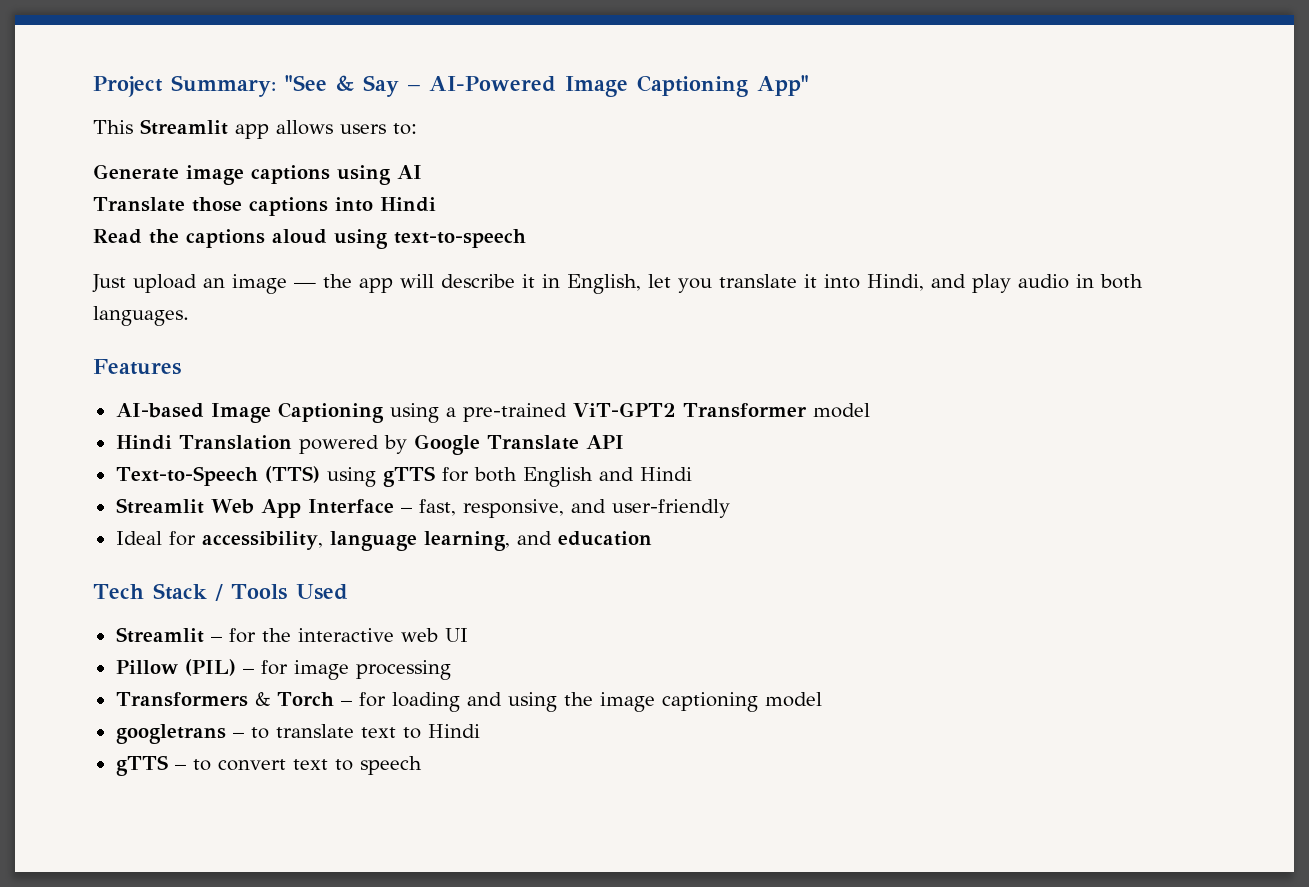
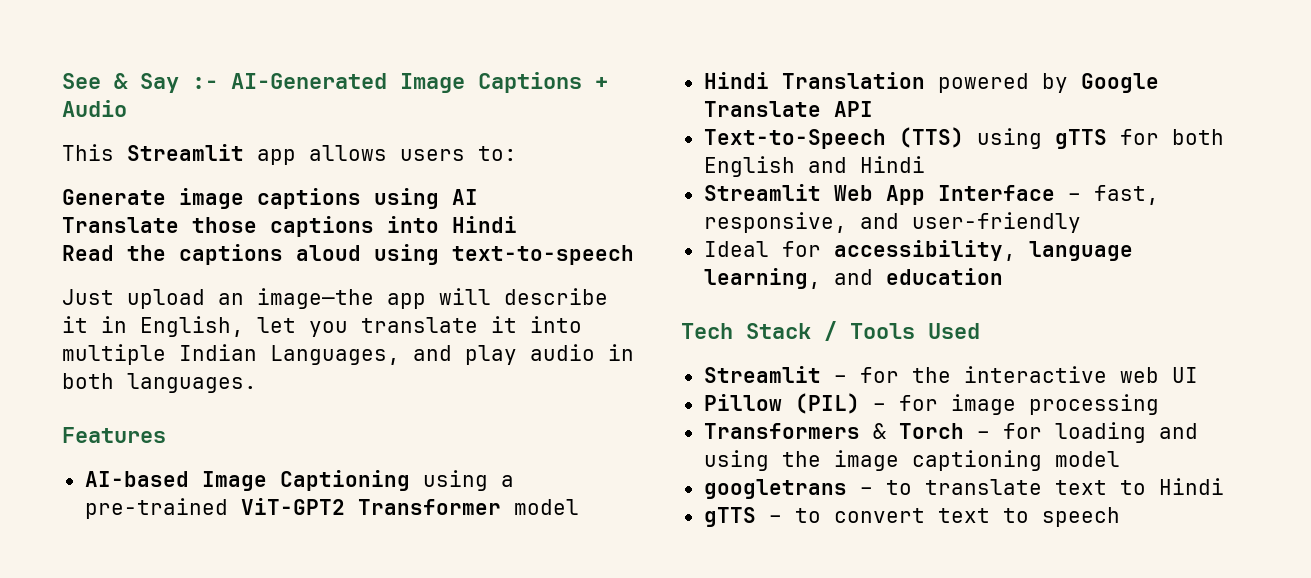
[93,75,809,97] Project Summary: "See & Say – AI-Powered Image Captioning App" -> [62,72,608,93] [62,100,127,117] See & Say :- AI-Generated Image Captions + Audio
[232,274,352,294] image — the -> [257,288,374,309] image—the
[867,274,924,291] Hindi, -> [62,344,400,365] multiple Indian Languages,

